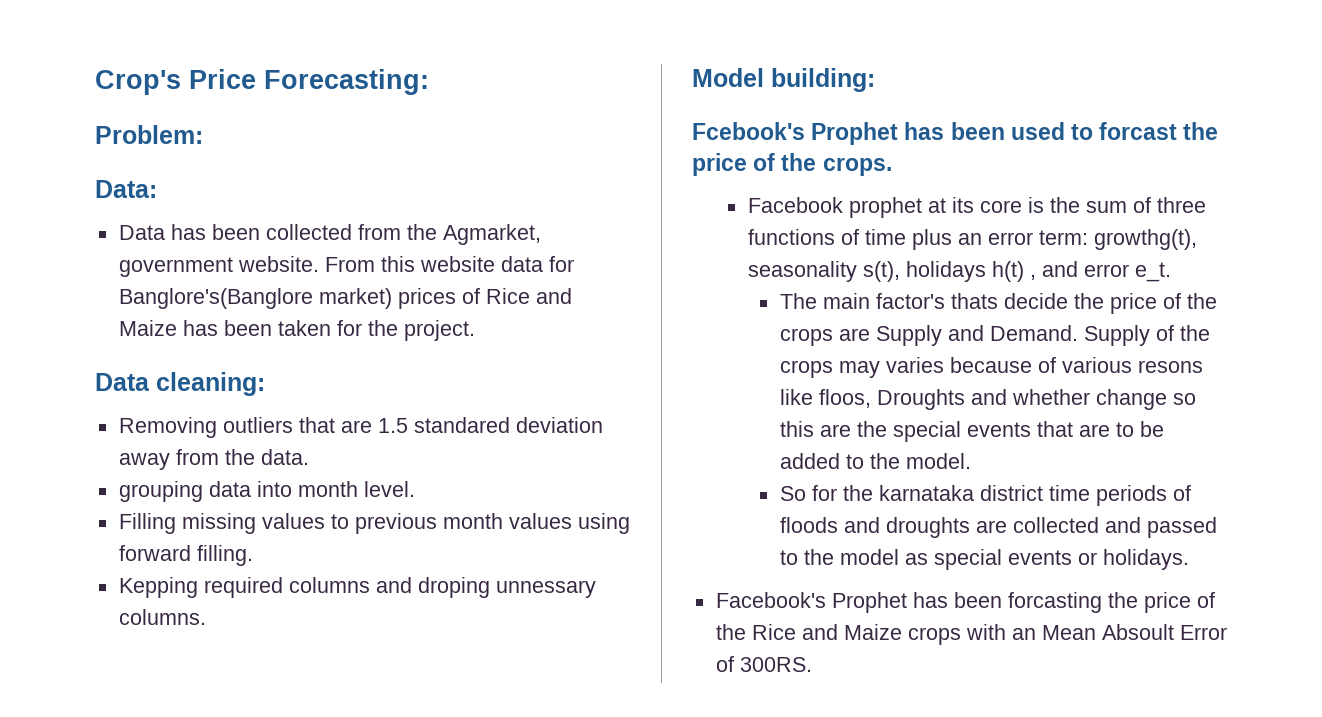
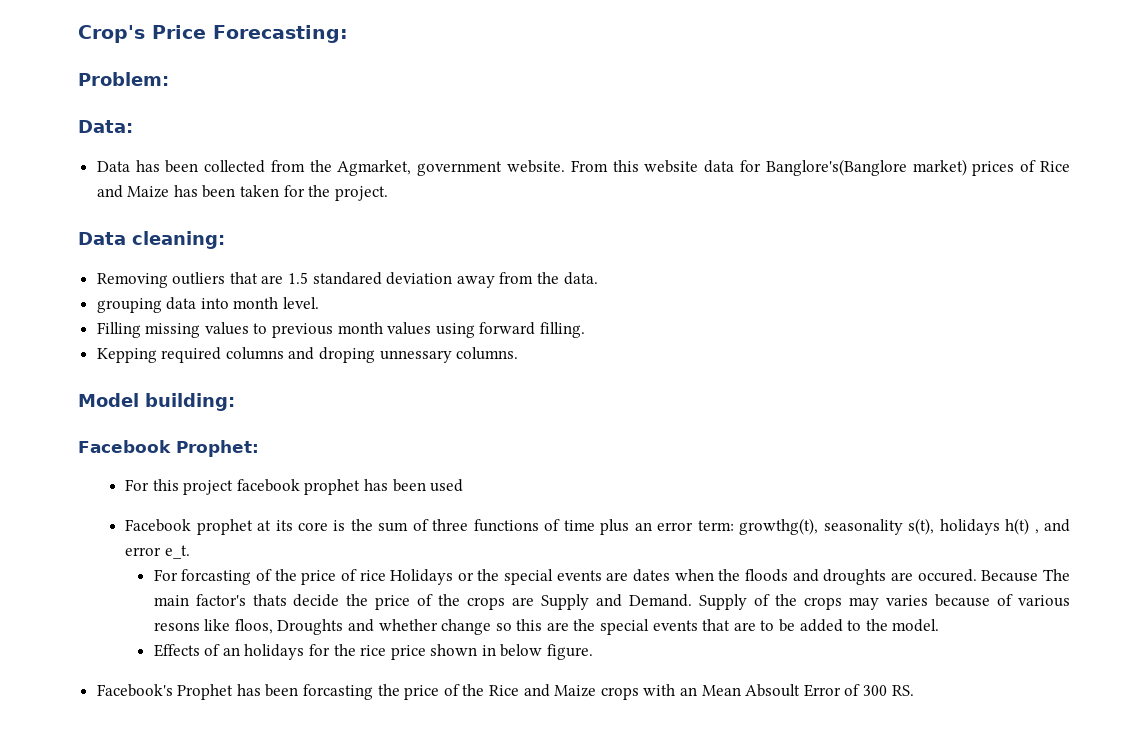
[692,122,1219,145] [692,153,892,176] Fcebook's Prophet has been used to forcast the price of the crops. -> [78,440,259,457] [125,479,464,495] Facebook Prophet: // For this project facebook prophet has been used
(1171, 272) none -> [153,569,1039,585] For forcasting of the price of rice Holidays or the special events are dates when the floods and droughts are occured. Because
[779,485,1191,506] [779,517,1217,538] [779,549,1189,570] So for the karnataka district time periods of floods and droughts are collected and passed to the model as special events or holidays. -> [153,644,594,660] Effects of an holidays for the rice price shown in below figure.
[739,657,812,672] 300RS. -> [862,685,914,696] 300 RS.

